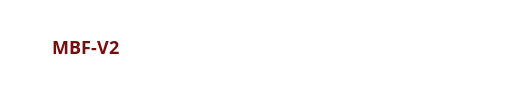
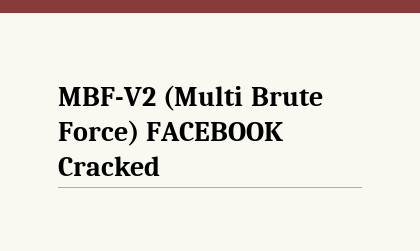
(119, 47) none -> [163,85,323,111] [58,120,285,146] [58,156,160,176] (Multi Brute Force) FACEBOOK Cracked

